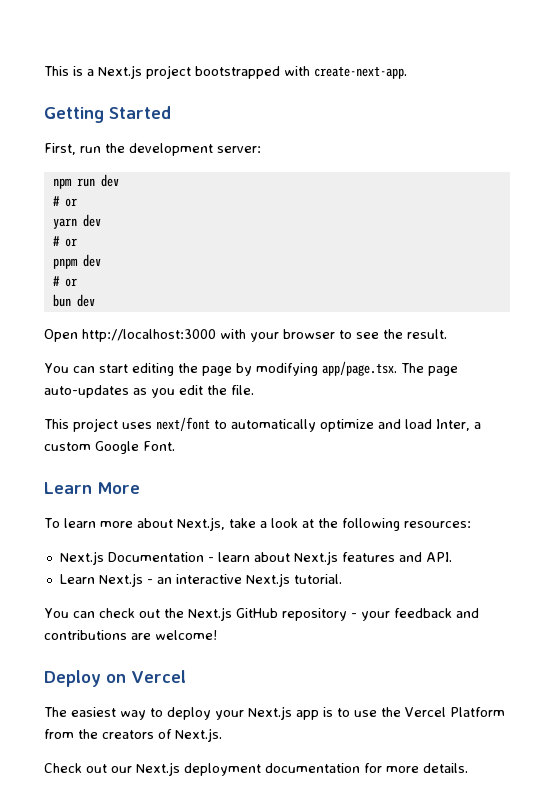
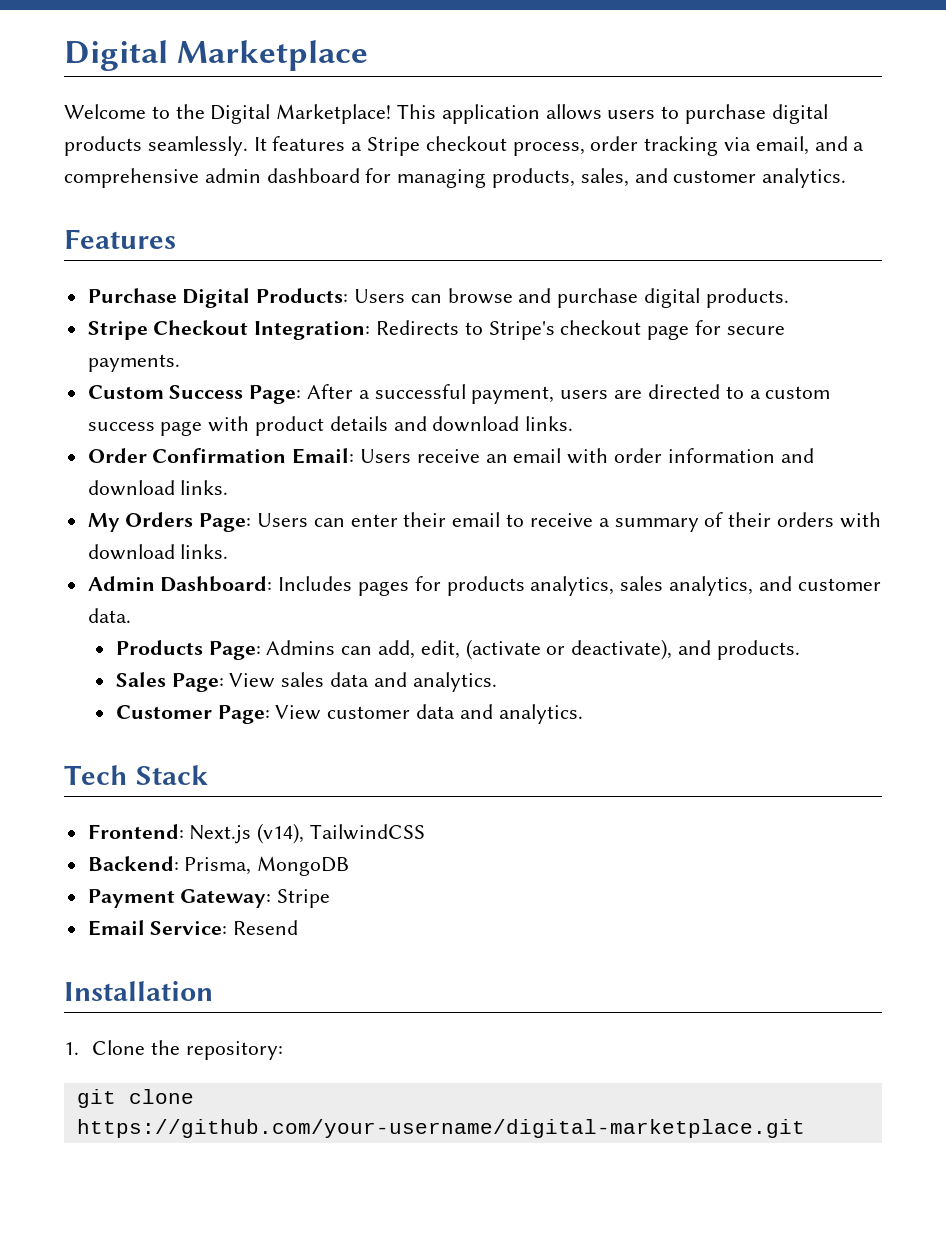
[44,65,407,79] [44,106,171,123] [44,143,261,156] [52,174,119,189] [52,196,77,207] [52,214,101,229] [52,236,77,247] [52,254,101,269] [52,276,77,287] [52,294,95,307] [44,329,447,342] [44,361,458,376] [44,385,254,398] [44,417,481,432] [44,441,175,454] [44,482,140,494] [44,517,471,531] [59,551,452,565] [59,573,342,587] [44,607,479,621] [44,630,217,640] [44,670,186,687] [44,706,505,720] [44,728,222,742] [44,762,468,776] This is a Next.js project bootstrapped with create-next-app. // Getting Started // First, run the development server: // npm run dev // # or // yarn dev // # or // pnpm dev // # or // bun dev // Open http://localhost:3000 with your browser to see the result. // You can start editing the page by modifying app/page.tsx. The page auto-updates as you edit the file. // This project uses next/font to automatically optimize and load Inter, a custom Google Font. // Learn More // To learn more about Next.js, take a look at the following resources: // Next.js Documentation - learn about Next.js features and API. // Learn Next.js - an interactive Next.js tutorial. // You can check out the Next.js GitHub repository - your feedback and contributions are welcome! // Deploy on Vercel // The easiest way to deploy your Next.js app is to use the Vercel Platform from the creators of Next.js. // Check out our Next.js deployment documentation for more details. -> [64,40,369,71] [64,104,828,124] [64,136,865,156] [64,168,847,188] [64,229,176,249] [87,288,789,308] [87,320,785,340] [87,354,180,372] [87,384,831,404] [87,416,574,436] [87,448,814,464] [87,480,229,496] [87,512,881,532] [87,544,229,560] [87,576,881,596] [87,608,131,623] [115,639,800,660] [115,672,497,692] [115,704,583,724] [64,765,208,785] [87,823,426,844] [87,856,350,876] [87,889,331,908] [87,920,299,936] [64,981,213,1001] [64,1040,283,1060] [76,1089,194,1108] [76,1119,805,1138] Digital Marketplace // Welcome to the Digital Marketplace! This application allows users to purchase digital products seamlessly. It features a Stripe checkout process, order tracking via email, and a comprehensive admin dashboard for managing products, sales, and customer analytics. // Features // Purchase Digital Products: Users can browse and purchase digital products. // Stripe Checkout Integration: Redirects to Stripe's checkout page for secure payments. // Custom Success Page: After a successful payment, users are directed to a custom success page with product details and download links. // Order Confirmation Email: Users receive an email with order information and download links. // My Orders Page: Users can enter their email to receive a summary of their orders with download links. // Admin Dashboard: Includes pages for products analytics, sales analytics, and customer data. // Products Page: Admins can add, edit, (activate or deactivate), and products. // Sales Page: View sales data and analytics. // Customer Page: View customer data and analytics. // Tech Stack // Frontend: Next.js (v14), TailwindCSS // Backend: Prisma, MongoDB // Payment Gateway: Stripe // Email Service: Resend // Installation // 1. Clone the repository: // git clone https://github.com/your-username/digital-marketplace.git

